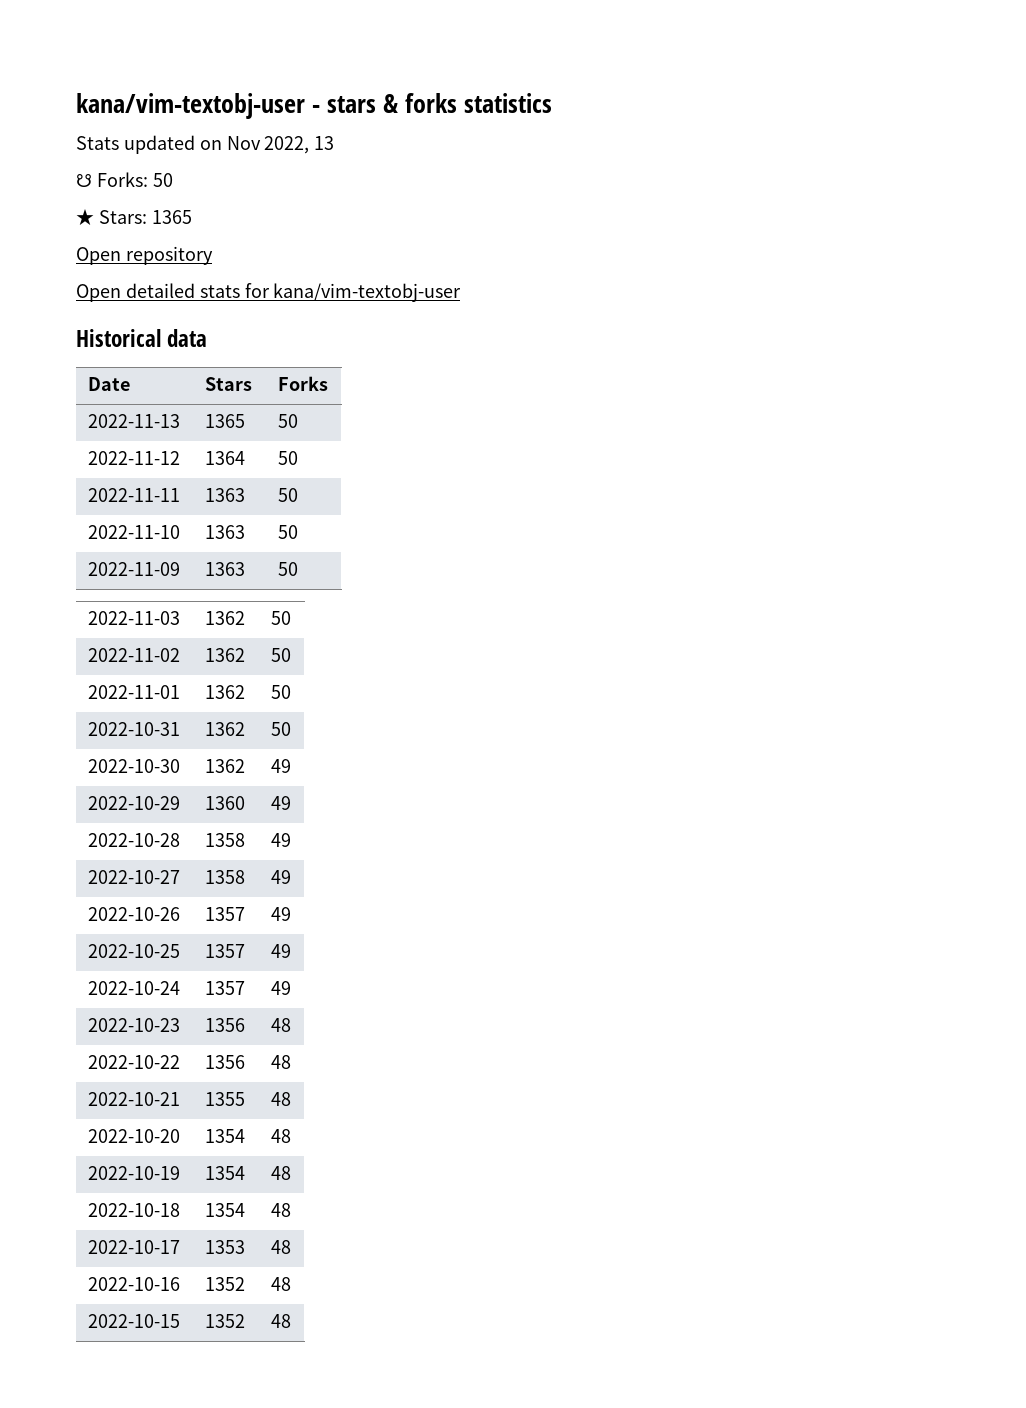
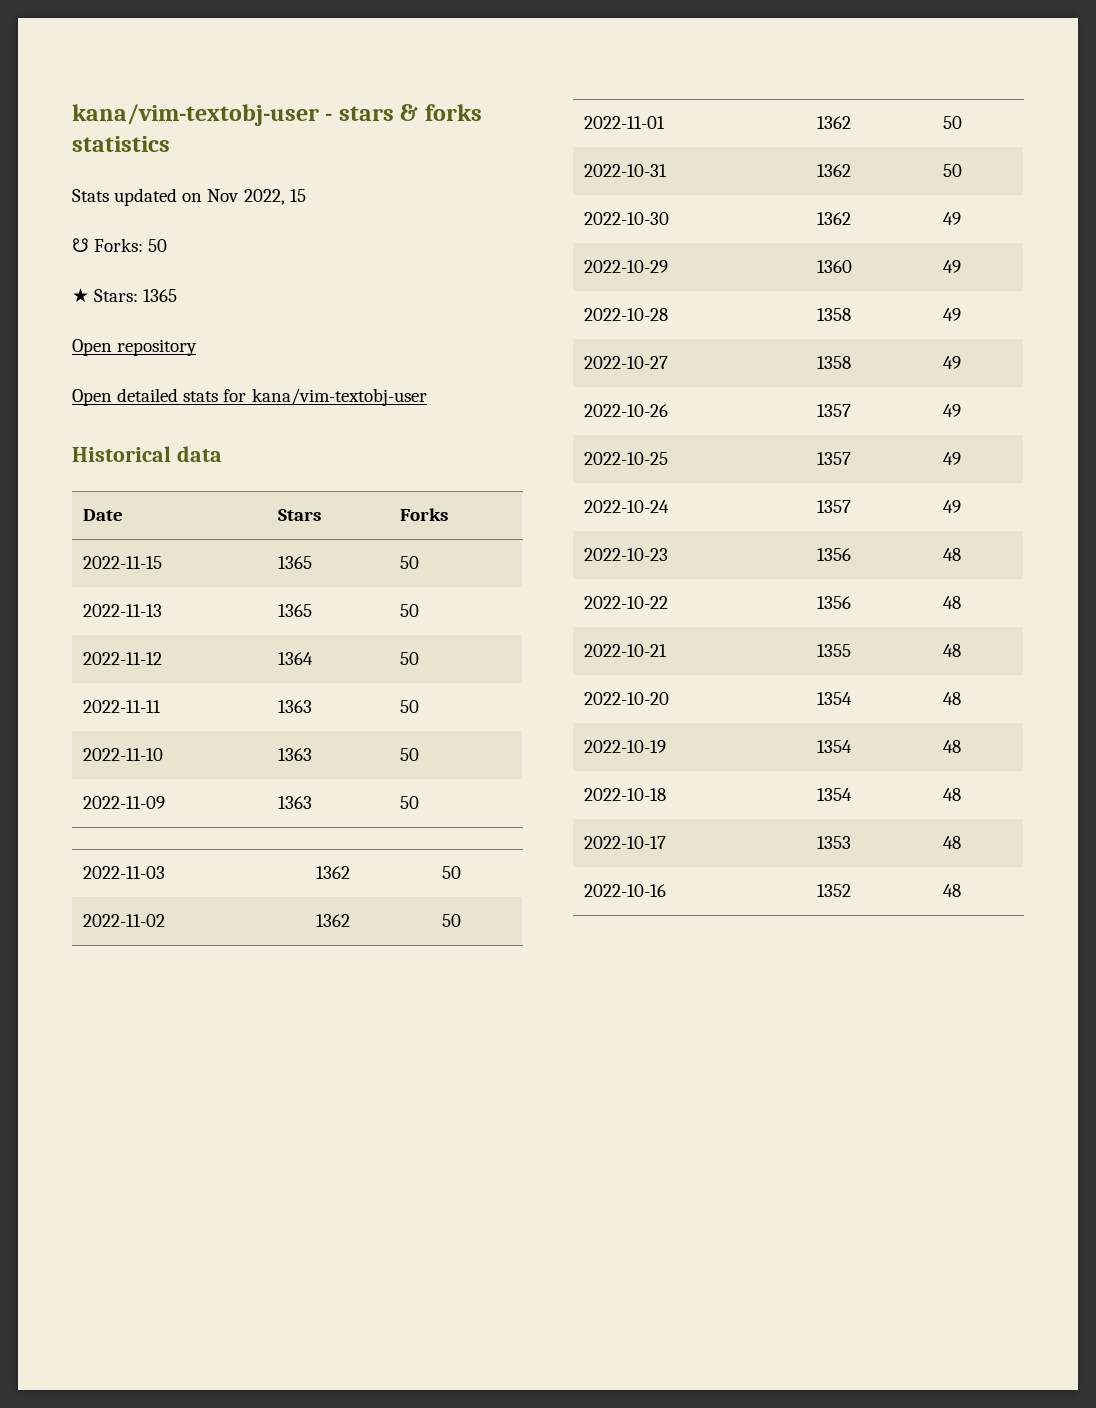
[314,136,335,150] 13 -> [289,189,306,202] 15
(329, 383) none -> [82,556,162,569] [277,556,312,569] [399,556,419,569] // 2022-11-15 | 1365 | 50
[88,1314,181,1328] [205,1314,246,1328] [271,1314,292,1328] // 2022-10-15 | 1352 | 48 -> (961, 890) none

